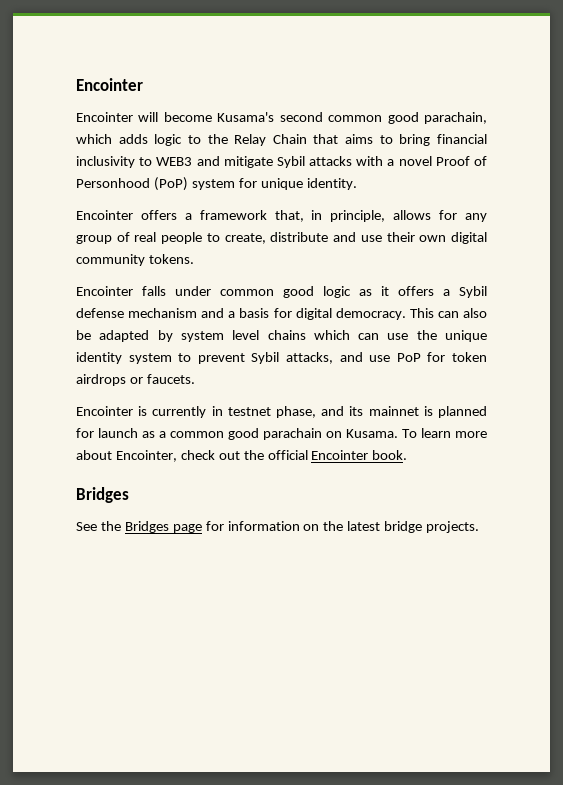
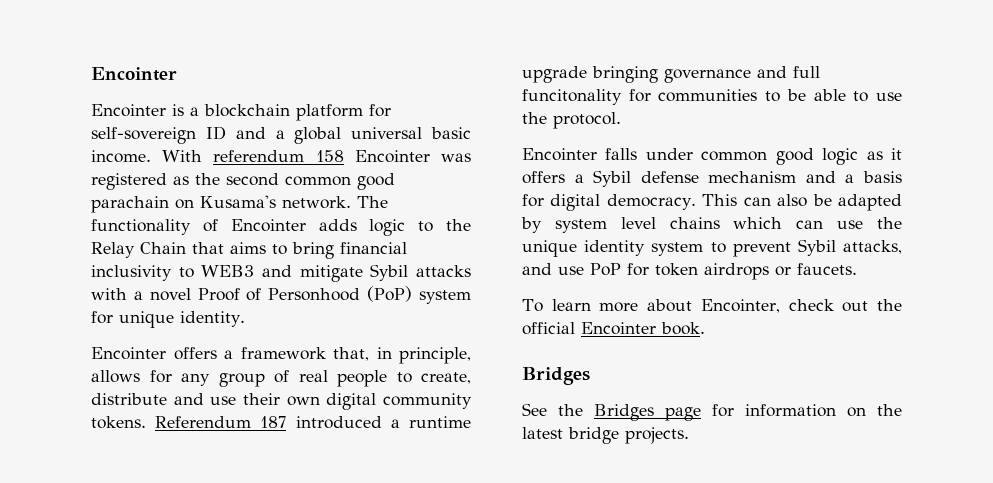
[138,112,488,124] [76,134,112,144] will become Kusama's second common good parachain, which -> [172,104,391,121] [91,126,471,144] [91,150,471,163] [91,173,395,190] [91,195,388,213] [91,219,306,235] is a blockchain platform for self-sovereign ID and a global universal basic income. With referendum 158 Encointer was registered as the second common good parachain on Kusama's network. The functionality of Encointer
(194, 259) none -> [155,416,471,429] [522,66,820,83] [522,89,902,105] [522,112,621,129] Referendum 187 introduced a runtime upgrade bringing governance and full funcitonality for communities to be able to use the protocol.
[76,406,487,418] [76,428,398,440] Encointer is currently in testnet phase, and its mainnet is planned for launch as a common good parachain on Kusama. -> (857, 269) none

